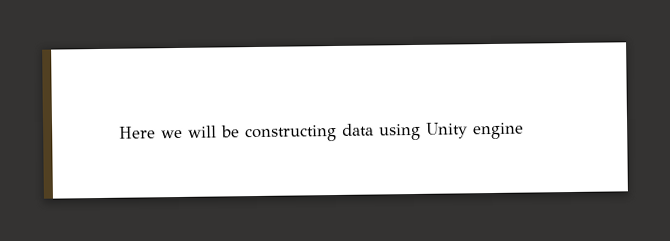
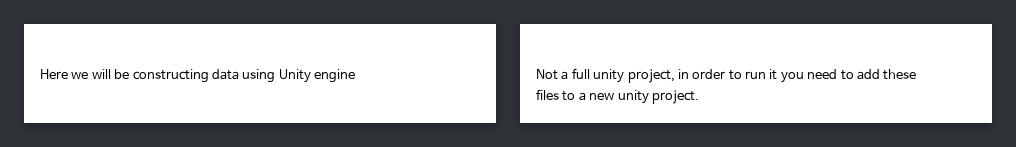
(524, 131) none -> [536,68,917,83] [536,89,699,104] // Not a full unity project, in order to run it you need to add these files to a new unity project.

